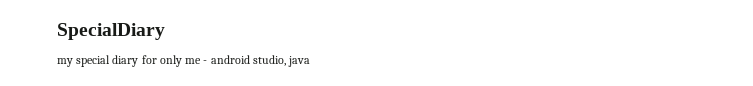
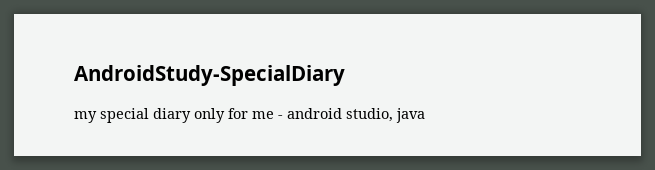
[57,23,165,40] SpecialDiary -> [74,65,345,86] AndroidStudy-SpecialDiary
[141,55,182,67] for only -> [194,108,248,123] only for

